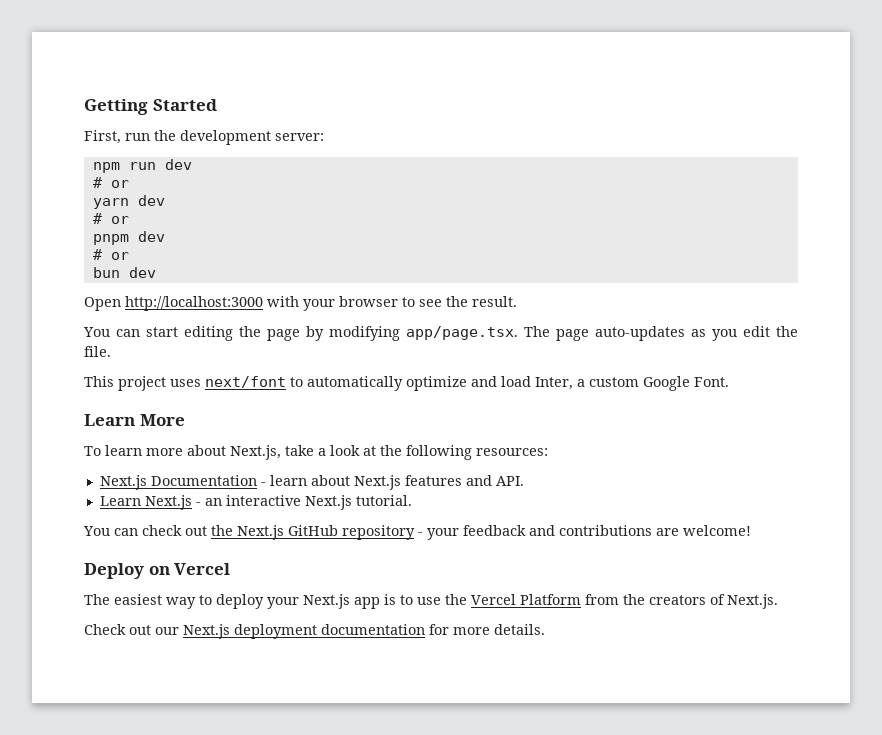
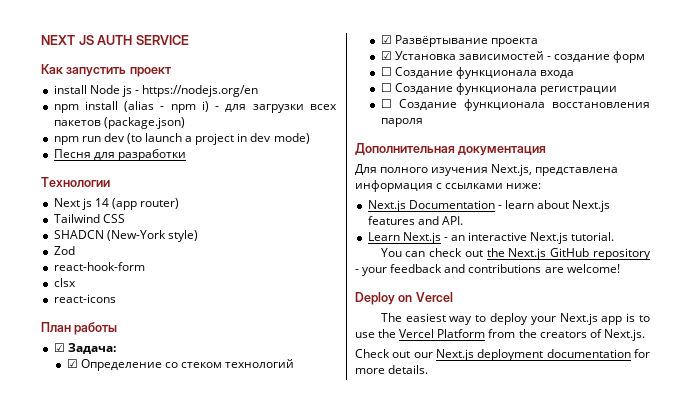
[84,99,217,115] [84,130,324,145] [92,159,192,173] [92,177,129,188] [92,195,165,209] [92,213,129,224] [92,231,165,245] [92,249,129,260] [92,267,156,278] [84,296,517,311] [83,326,798,341] [84,346,111,357] [84,376,729,391] [84,414,185,426] [84,445,548,460] Getting Started // First, run the development server: // npm run dev // # or // yarn dev // # or // pnpm dev // # or // bun dev // Open http://localhost:3000 with your browser to see the result. // You can start editing the page by modifying app/page.tsx. The page auto-updates as you edit the file. // This project uses next/font to automatically optimize and load Inter, a custom Google Font. // Learn More // To learn more about Next.js, take a look at the following resources: -> [41,35,189,45] [41,64,172,77] [53,85,259,97] [53,101,338,113] [53,117,185,129] [53,133,310,145] [53,149,186,161] [41,177,110,187] [53,198,180,210] [53,214,125,223] [53,230,198,242] [53,246,75,255] [53,262,145,271] [53,278,76,287] [53,294,116,303] [41,322,118,335] [53,343,116,354] [66,359,295,371] [380,35,538,47] [380,51,646,63] [380,67,574,79] [380,83,617,95] [380,99,650,111] [380,118,423,127] [355,143,547,156] [355,164,619,176] [355,180,542,192] NEXT JS AUTH SERVICE // Как запустить проект // install Node js - https://nodejs.org/en // npm install (alias - npm i) - для загрузки всех пакетов (package.json) // npm run dev (to launch a project in dev mode) // Песня для разработки // Технологии // Next js 14 (app router) // Tailwind CSS // SHADCN (New-York style) // Zod // react-hook-form // clsx // react-icons // План работы // ☑ Задача: // ☑ Определение со стеком технологий // ☑ Развёртывание проекта // ☑ Установка зависимостей - создание форм // ☐ Создание функционала входа // ☐ Создание функционала регистрации // ☐ Создание функционала восстановления пароля // Дополнительная документация // Для полного изучения Next.js, представлена информация с ссылками ниже:

